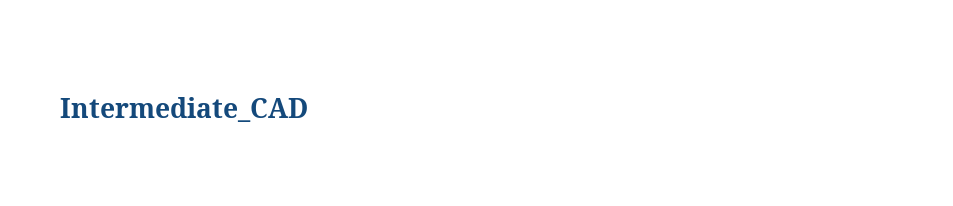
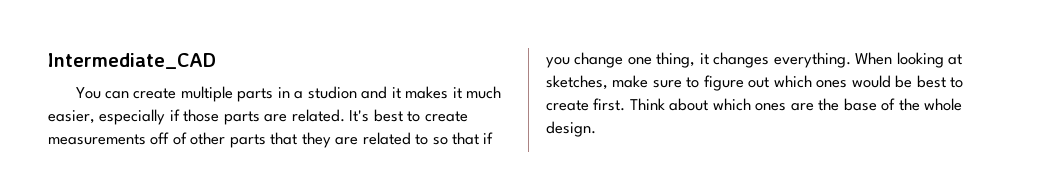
(308, 109) none -> [75,86,501,102] [48,109,468,125] [48,132,494,148] [546,52,963,68] [546,75,964,91] [546,98,963,111] [546,121,596,137] // You can create multiple parts in a studion and it makes it much easier, especially if those parts are related. It's best to create measurements off of other parts that they are related to so that if you change one thing, it changes everything. When looking at sketches, make sure to figure out which ones would be best to create first. Think about which ones are the base of the whole design.

